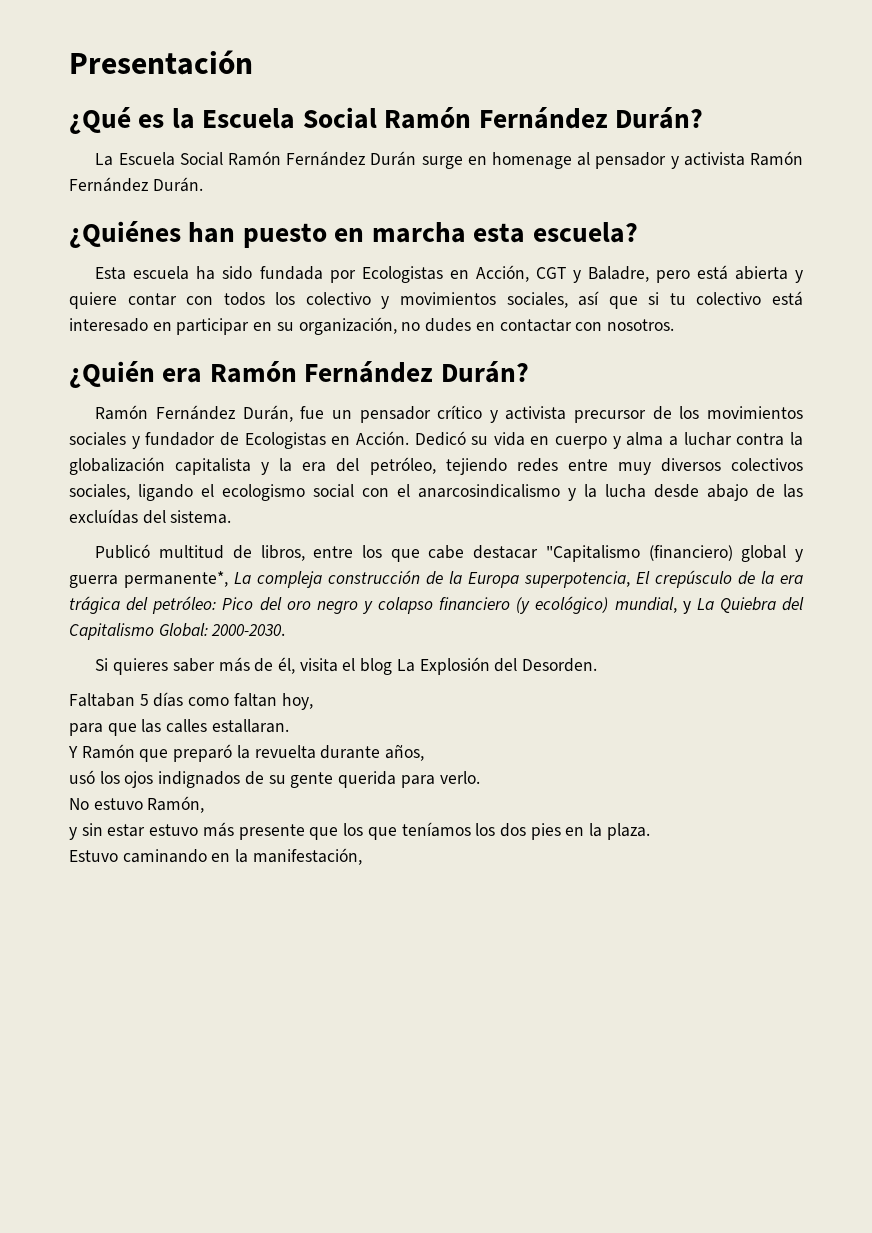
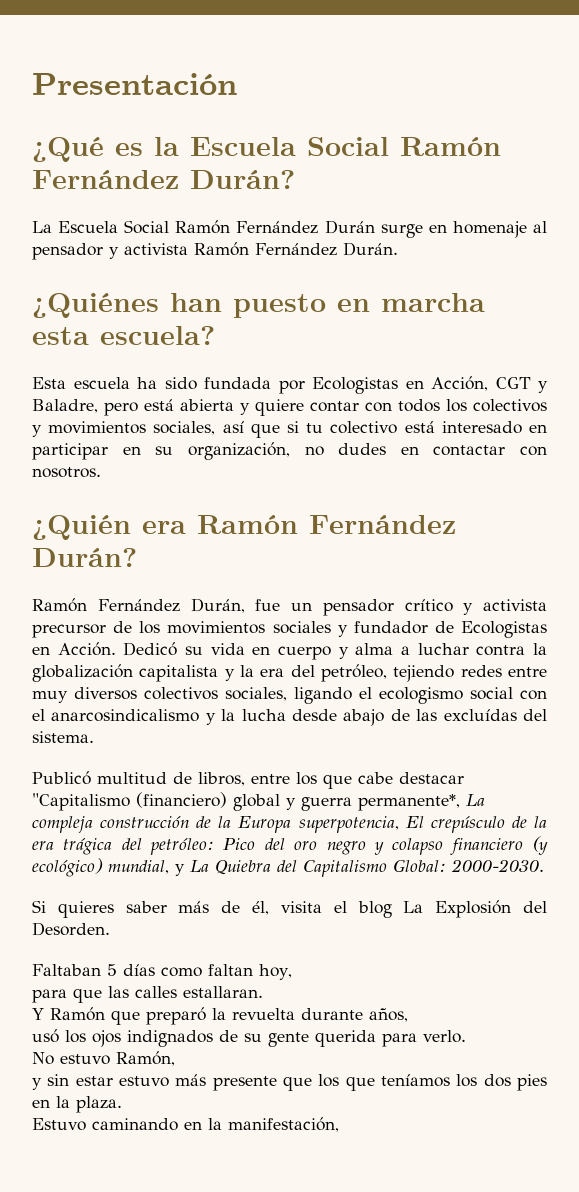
[491,152,572,169] homenage -> [452,221,527,238] homenaje
[305,292,371,305] colectivo -> [473,399,547,412] colectivos

